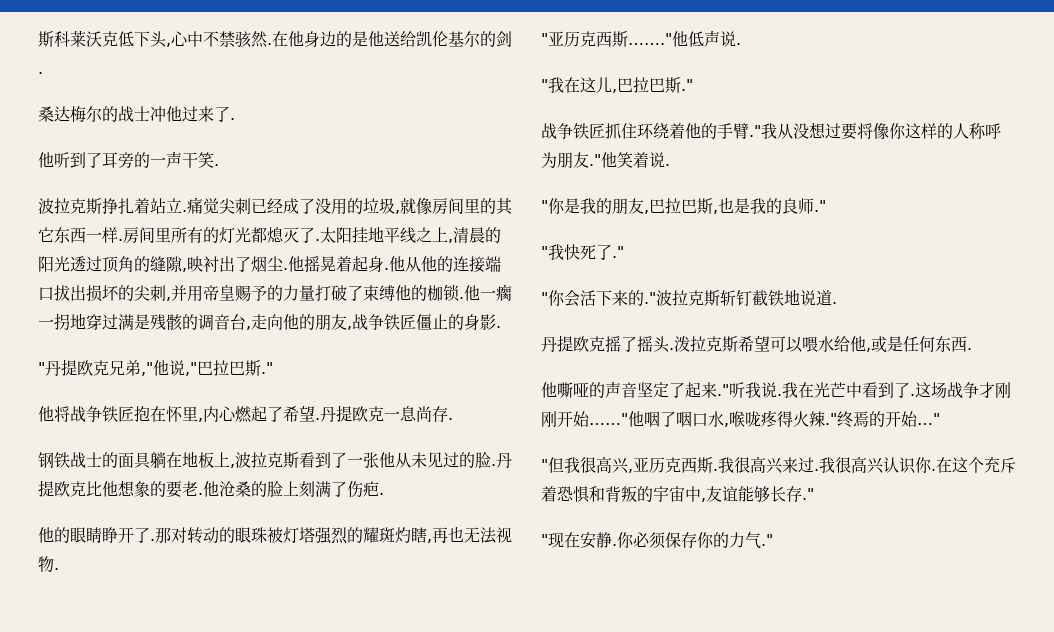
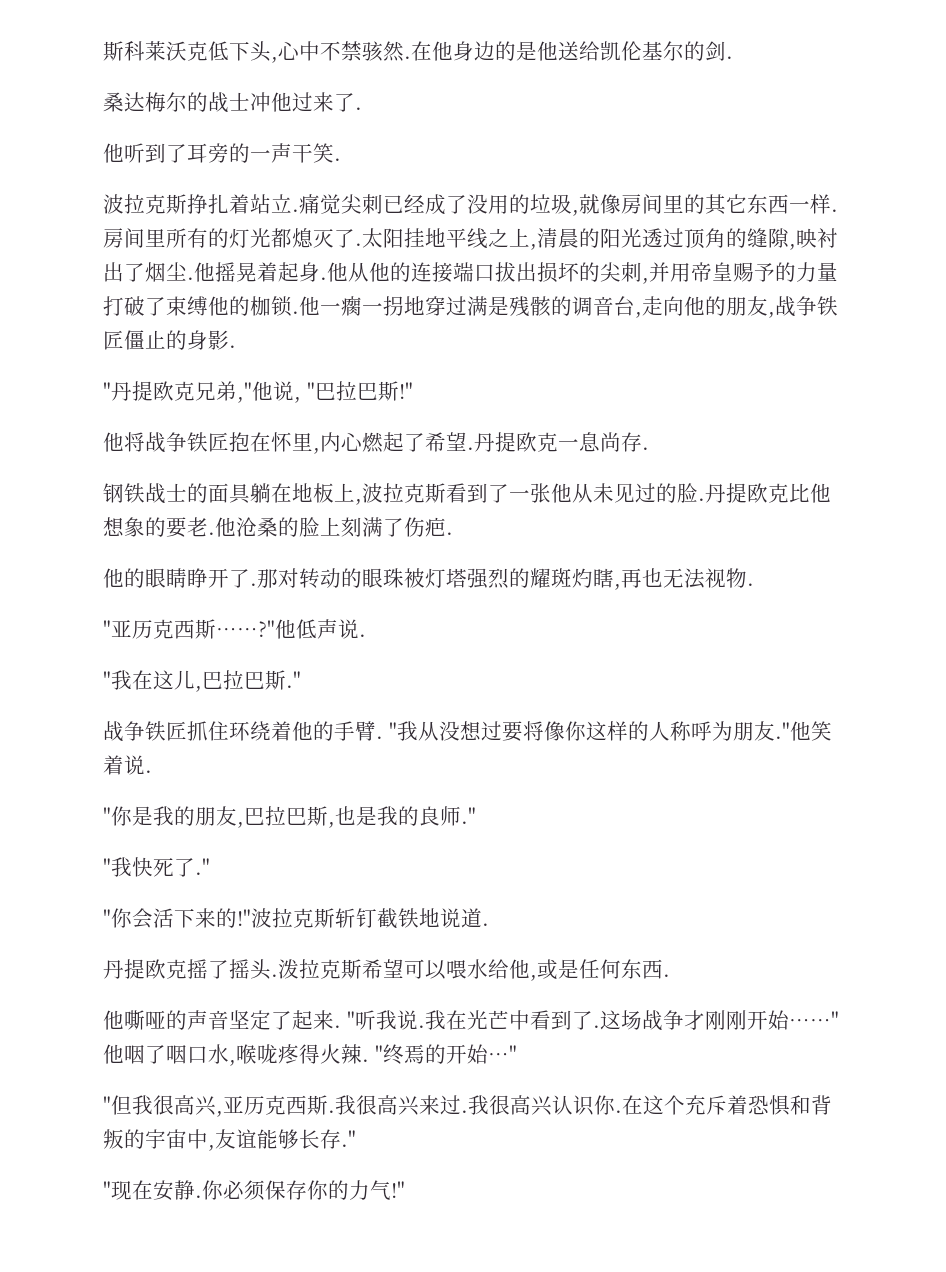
[185,360,273,376] ,"巴拉巴斯." -> [294,381,413,403] , "巴拉巴斯!"
[628,33,672,45] ……." -> [216,620,275,637] ……?"
[749,125,761,137] ." -> [376,722,397,739] . "
[644,292,656,304] ." -> [237,909,251,926] !"
[717,384,729,396] ." -> [334,1011,355,1028] . "
[825,413,837,425] ." -> [362,1045,383,1062] . "
[761,534,773,546] ." -> [391,1181,405,1198] !"

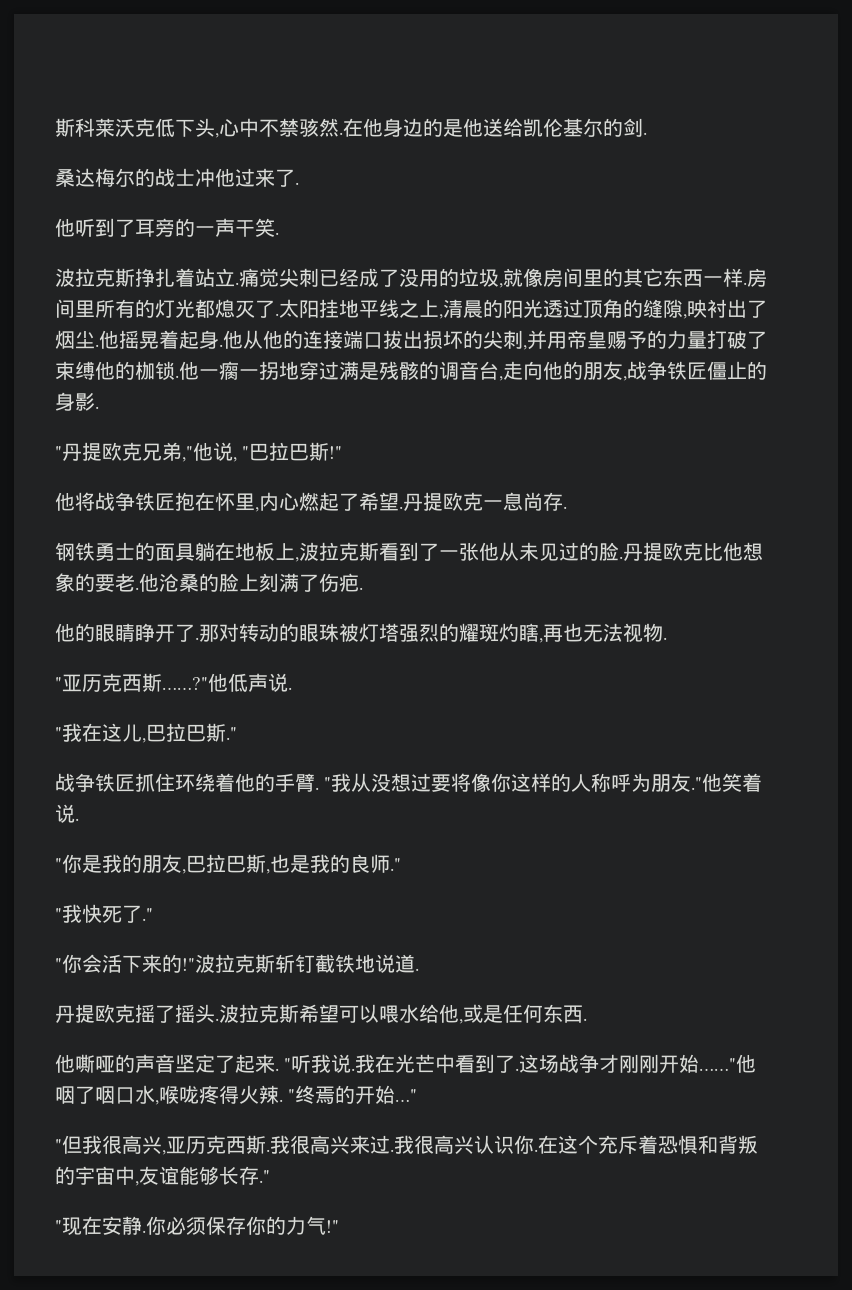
[145,483,166,504] 战 -> [95,543,115,561] 勇
[278,959,299,979] 泼 -> [219,1004,239,1023] 波

